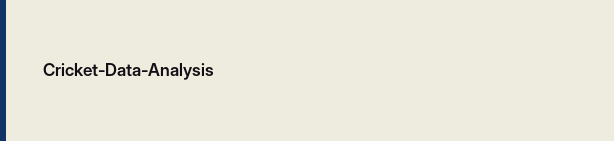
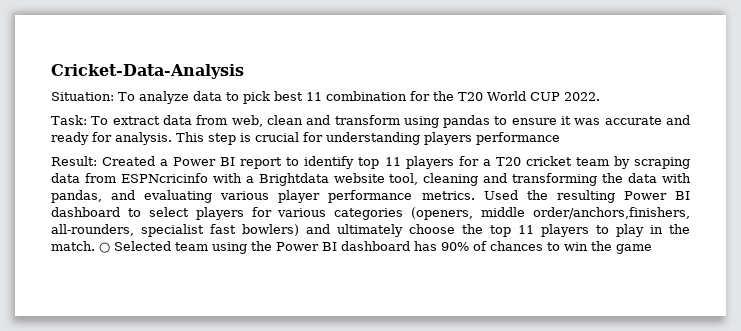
(214, 71) none -> [51,91,600,104] [51,115,690,128] [51,132,560,145] [51,156,690,169] [51,173,691,186] [51,190,690,203] [51,207,691,220] [51,224,690,237] [51,241,652,254] // Situation: To analyze data to pick best 11 combination for the T20 World CUP 2022. // Task: To extract data from web, clean and transform using pandas to ensure it was accurate and ready for analysis. This step is crucial for understanding players performance // Result: Created a Power BI report to identify top 11 players for a T20 cricket team by scraping data from ESPNcricinfo with a Brightdata website tool, cleaning and transforming the data with pandas, and evaluating various player performance metrics. Used the resulting Power BI dashboard to select players for various categories (openers, middle order/anchors,finishers, all-rounders, specialist fast bowlers) and ultimately choose the top 11 players to play in the match. ○ Selected team using the Power BI dashboard has 90% of chances to win the game

